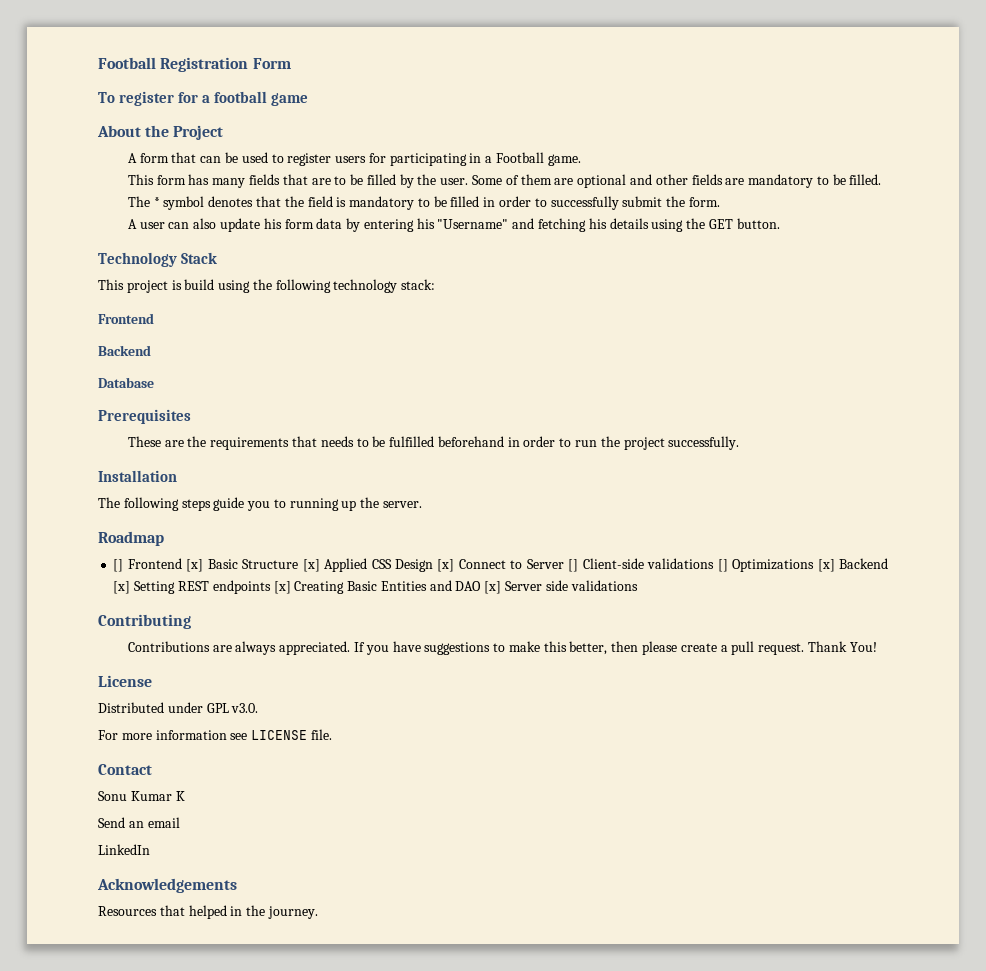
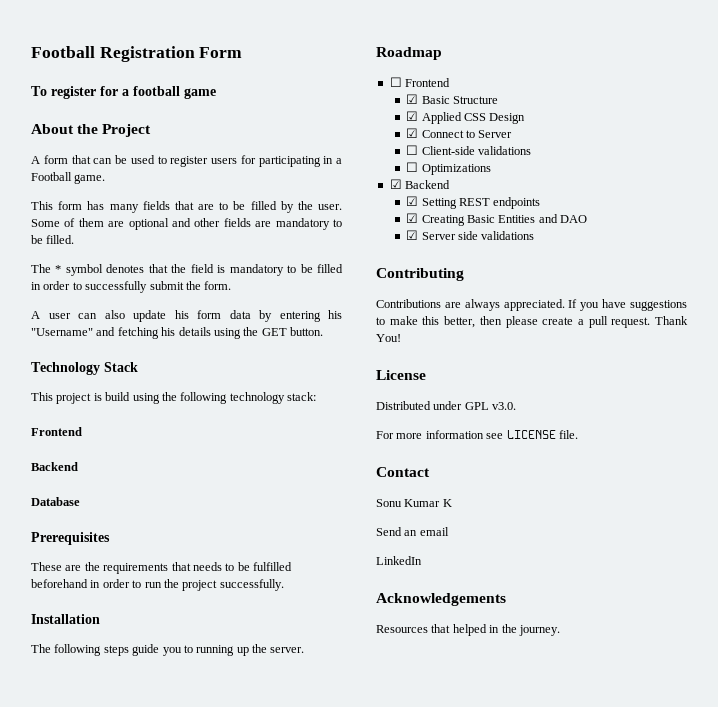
[113,558,204,572] [] Frontend [x] -> [389,77,451,87] [406,94,419,104] ☐ Frontend // ☑
[302,559,320,572] [x] -> [406,111,419,121] // ☑
[437,559,455,572] [x] -> [406,128,419,138] // ☑
[568,559,579,572] [] -> [406,145,419,155] // ☐
[717,559,728,572] [] -> [406,162,419,172] // ☐
[817,558,889,572] [113,581,131,594] [x] Backend [x] -> [389,179,451,189] [406,196,419,206] // ☑ Backend // ☑
[273,581,291,594] [x] -> [406,213,419,223] // ☑
[484,581,502,594] [x] -> [406,230,419,240] // ☑

